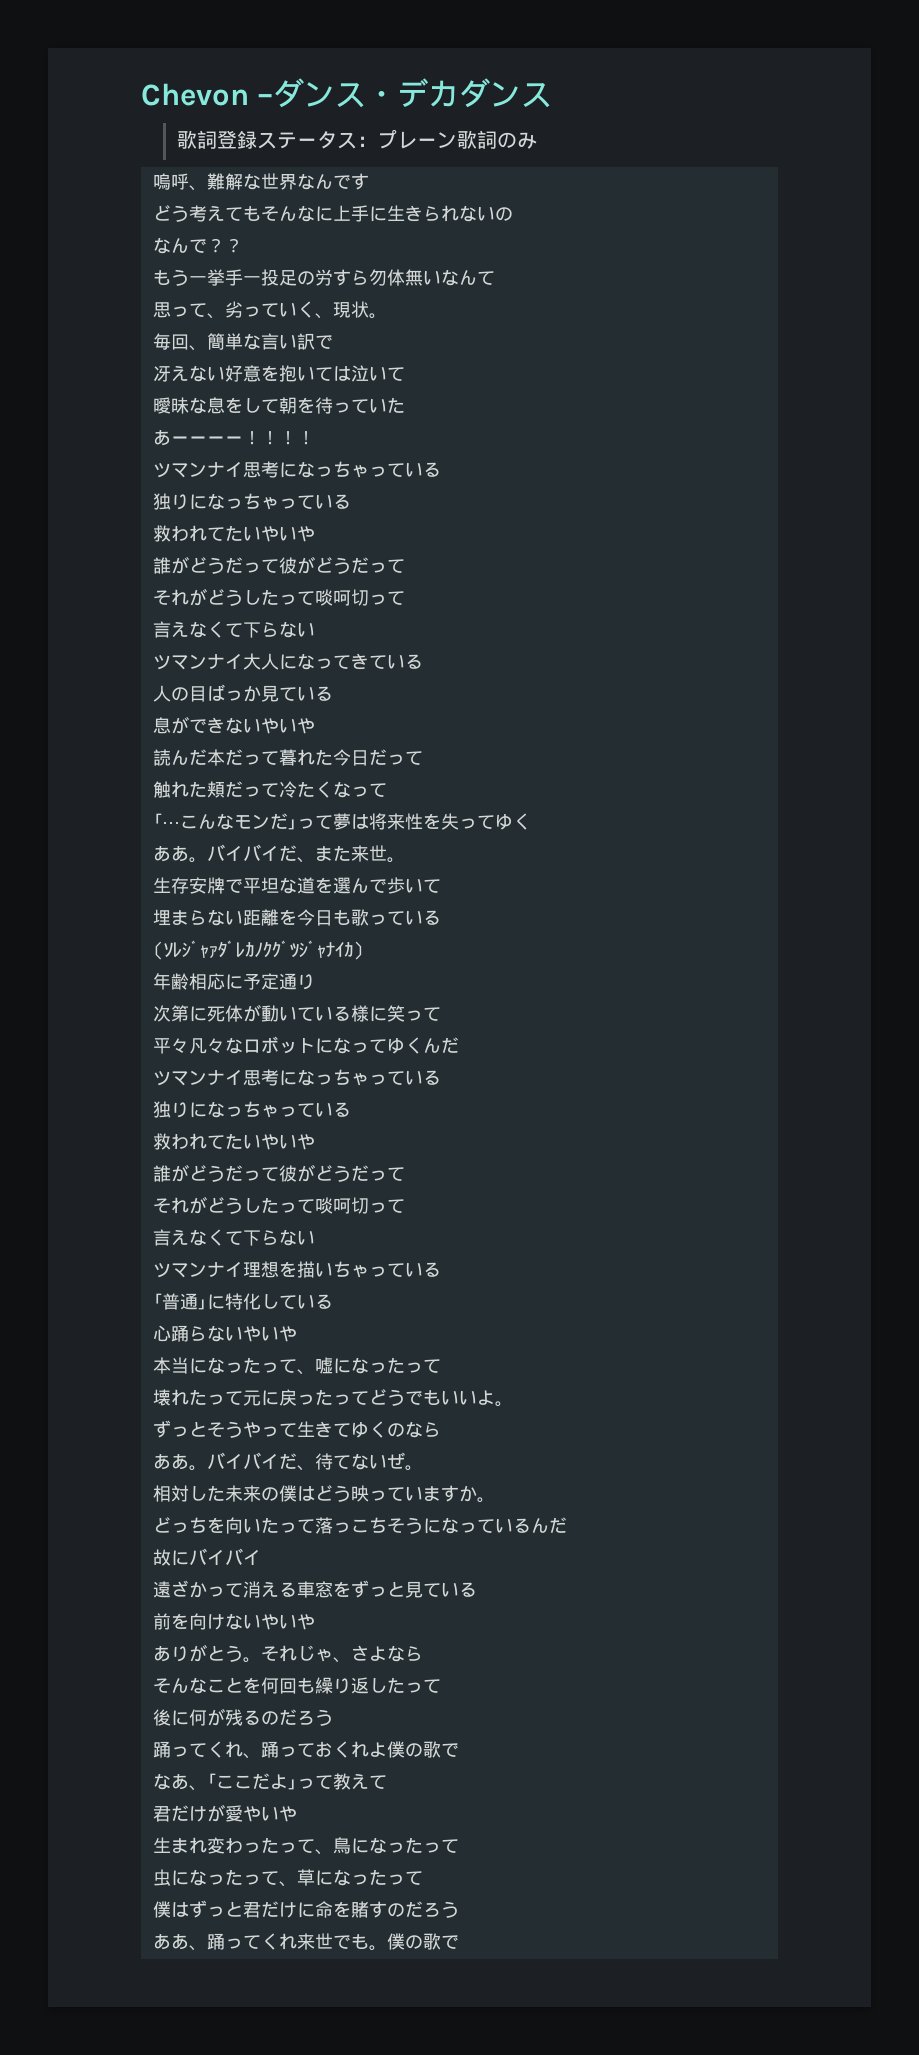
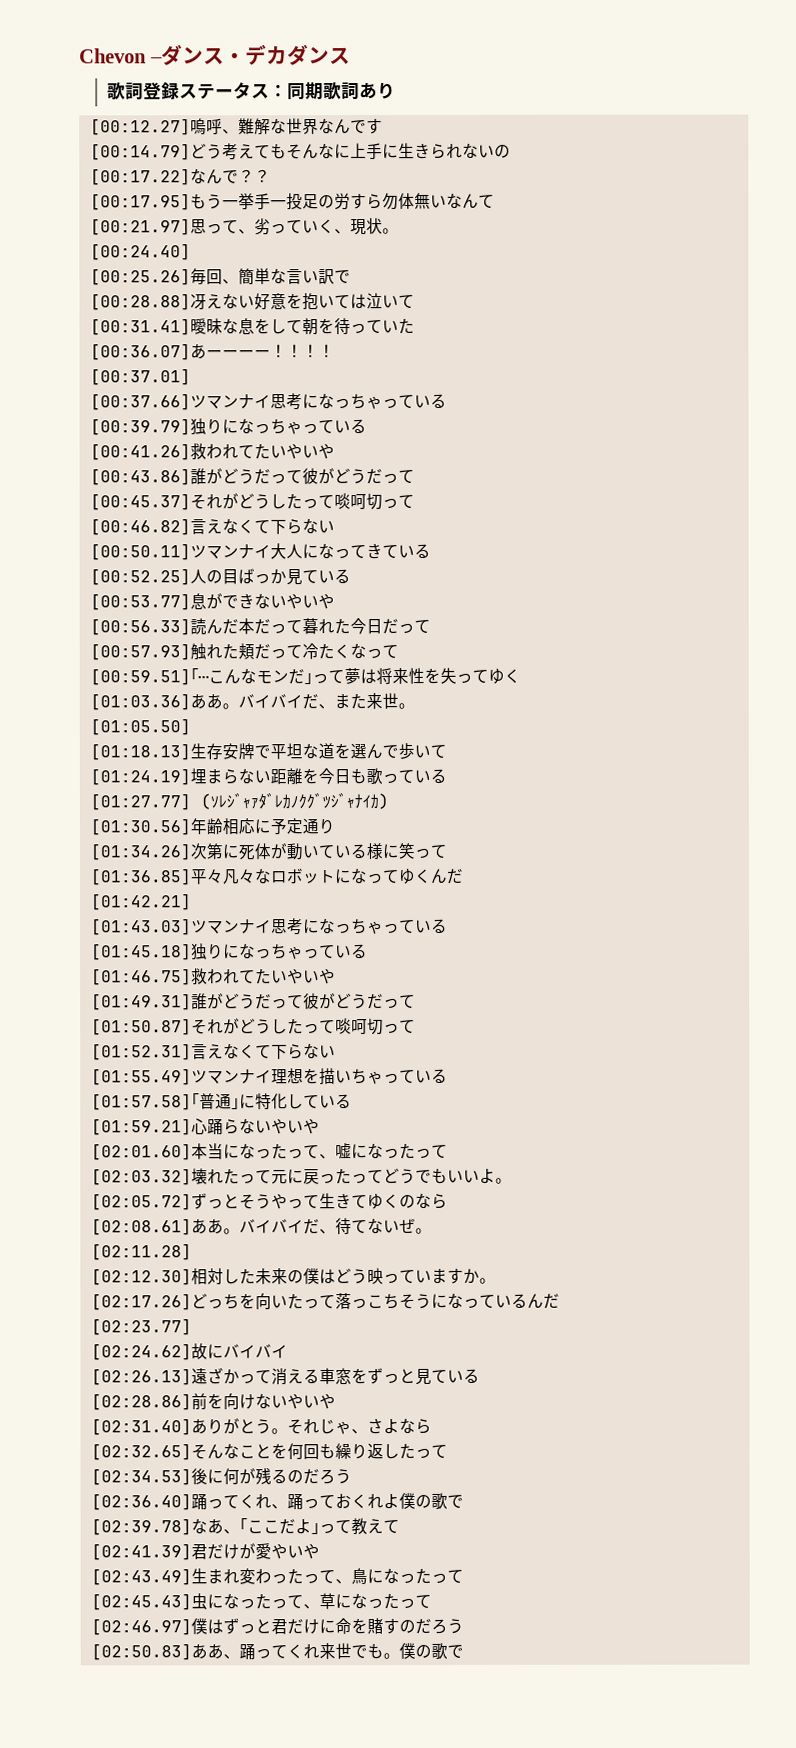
[377,129,538,149] プレーン歌詞のみ // -> [286,82,396,101] [89,118,191,136] 同期歌詞あり // [00:12.27]
(369, 181) none -> [89,143,191,161] [00:14.79]
(513, 214) none -> [89,168,191,186] [00:17.22]
(243, 245) none -> [89,193,191,211] [00:17.95]
(495, 278) none -> [89,218,191,236] [00:21.97]
(387, 316) none -> [89,243,191,261] [89,268,191,286] [00:24.40] // [00:25.26]
(333, 342) none -> [89,293,191,311] [00:28.88]
(405, 374) none -> [89,318,191,336] [00:31.41]
(405, 405) none -> [89,343,191,361] [00:36.07]
[153,461,441,478] [153,493,351,510] [153,525,315,542] [153,556,405,574] [153,588,405,606] [153,621,315,638] ツマンナイ思考になっちゃっている // 独りになっちゃっている // 救われてたいやいや // 誰がどうだって彼がどうだって // それがどうしたって啖呵切って // 言えなくて下らない // -> [89,368,191,386] [89,393,447,411] [89,418,367,436] [89,443,335,461] [89,468,415,486] [89,493,415,511] [89,518,335,536] [89,543,191,561] [00:37.01] // [00:37.66]ツマンナイ思考になっちゃっている // [00:39.79]独りになっちゃっている // [00:41.26]救われてたいやいや // [00:43.86]誰がどうだって彼がどうだって // [00:45.37]それがどうしたって啖呵切って // [00:46.82]言えなくて下らない // [00:50.11]
(423, 661) none -> [89,568,191,586] [00:52.25]
(333, 693) none -> [89,593,191,611] [00:53.77]
(315, 726) none -> [89,618,191,636] [00:56.33]
(423, 758) none -> [89,643,191,661] [00:57.93]
(387, 790) none -> [89,668,191,686] [00:59.51]
(531, 821) none -> [89,693,191,711] [01:03.36]
(405, 860) none -> [89,718,191,736] [89,743,191,761] [01:05.50] // [01:18.13]
(441, 886) none -> [89,768,191,786] [01:24.19]
(441, 917) none -> [89,793,191,811] [01:27.77]
(364, 950) none -> [89,818,191,836] [01:30.56]
(315, 982) none -> [89,843,191,861] [01:34.26]
(441, 1014) none -> [89,868,192,886] [01:36.85]
[153,1069,441,1086] [153,1101,351,1118] [153,1133,315,1150] [153,1164,405,1182] [153,1196,405,1214] [153,1229,315,1246] ツマンナイ思考になっちゃっている // 独りになっちゃっている // 救われてたいやいや // 誰がどうだって彼がどうだって // それがどうしたって啖呵切って // 言えなくて下らない // -> [90,893,192,911] [90,918,448,936] [90,943,368,961] [90,968,336,986] [90,993,416,1011] [90,1018,416,1036] [90,1043,336,1061] [90,1068,192,1086] [01:42.21] // [01:43.03]ツマンナイ思考になっちゃっている // [01:45.18]独りになっちゃっている // [01:46.75]救われてたいやいや // [01:49.31]誰がどうだって彼がどうだって // [01:50.87]それがどうしたって啖呵切って // [01:52.31]言えなくて下らない // [01:55.49]
(441, 1269) none -> [90,1093,192,1111] [01:57.58]
(333, 1301) none -> [90,1118,192,1136] [01:59.21]
(297, 1334) none -> [90,1143,192,1161] [02:01.60]
(441, 1366) none -> [90,1168,192,1186] [02:03.32]
(513, 1404) none -> [90,1193,192,1211] [02:05.72]
(441, 1429) none -> [90,1218,192,1236] [02:08.61]
(423, 1468) none -> [90,1243,192,1261] [90,1268,192,1286] [02:11.28] // [02:12.30]
(495, 1500) none -> [90,1293,192,1311] [02:17.26]
(567, 1525) none -> [90,1318,192,1336] [90,1343,192,1361] [02:23.77] // [02:24.62]
(261, 1557) none -> [90,1368,192,1386] [02:26.13]
(477, 1589) none -> [90,1393,192,1411] [02:28.86]
(315, 1622) none -> [90,1418,192,1436] [02:31.40]
(423, 1653) none -> [90,1443,192,1461] [02:32.65]
(441, 1686) none -> [90,1468,192,1486] [02:34.53]
(333, 1717) none -> [90,1493,192,1511] [02:36.40]
(459, 1750) none -> [90,1518,192,1536] [02:39.78]
(387, 1782) none -> [90,1543,192,1561] [02:41.39]
(297, 1814) none -> [90,1568,192,1586] [02:43.49]
(459, 1846) none -> [90,1593,192,1611] [02:45.43]
(423, 1878) none -> [90,1618,192,1636] [02:46.97]
(459, 1909) none -> [90,1643,192,1661] [02:50.83]

